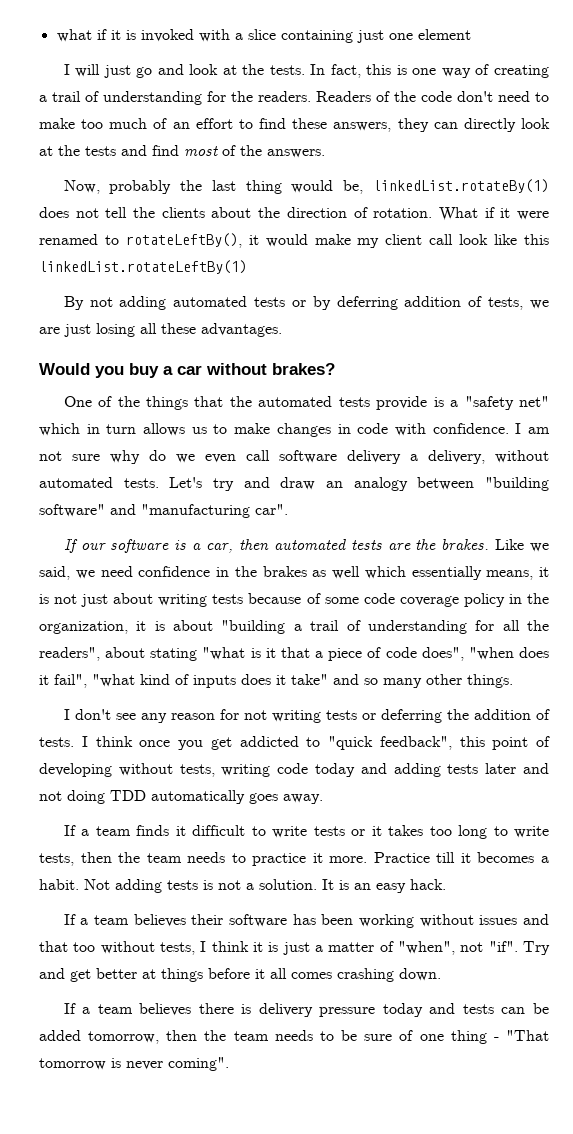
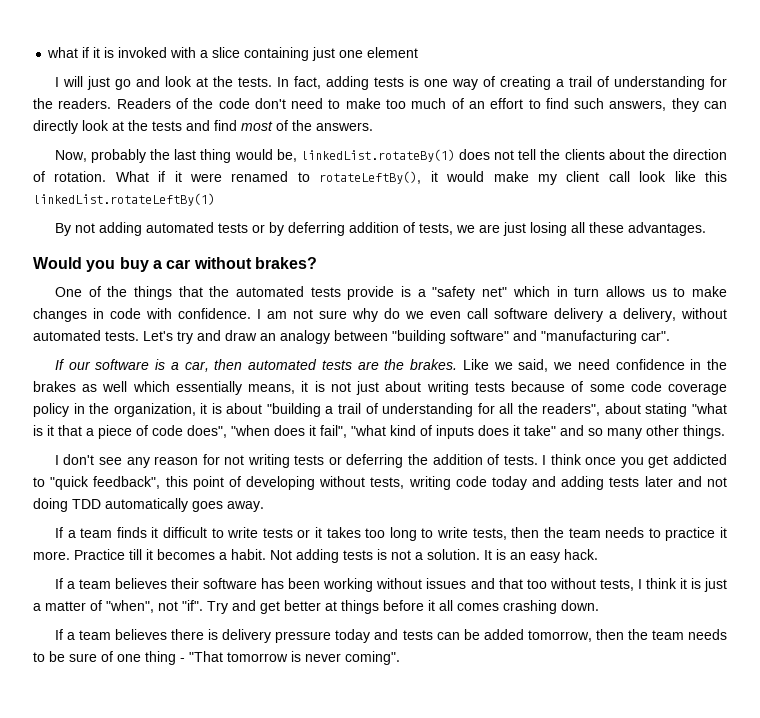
[366,64,392,75] this -> [325,76,404,90] adding tests
[292,118,328,129] these -> [574,98,605,109] such

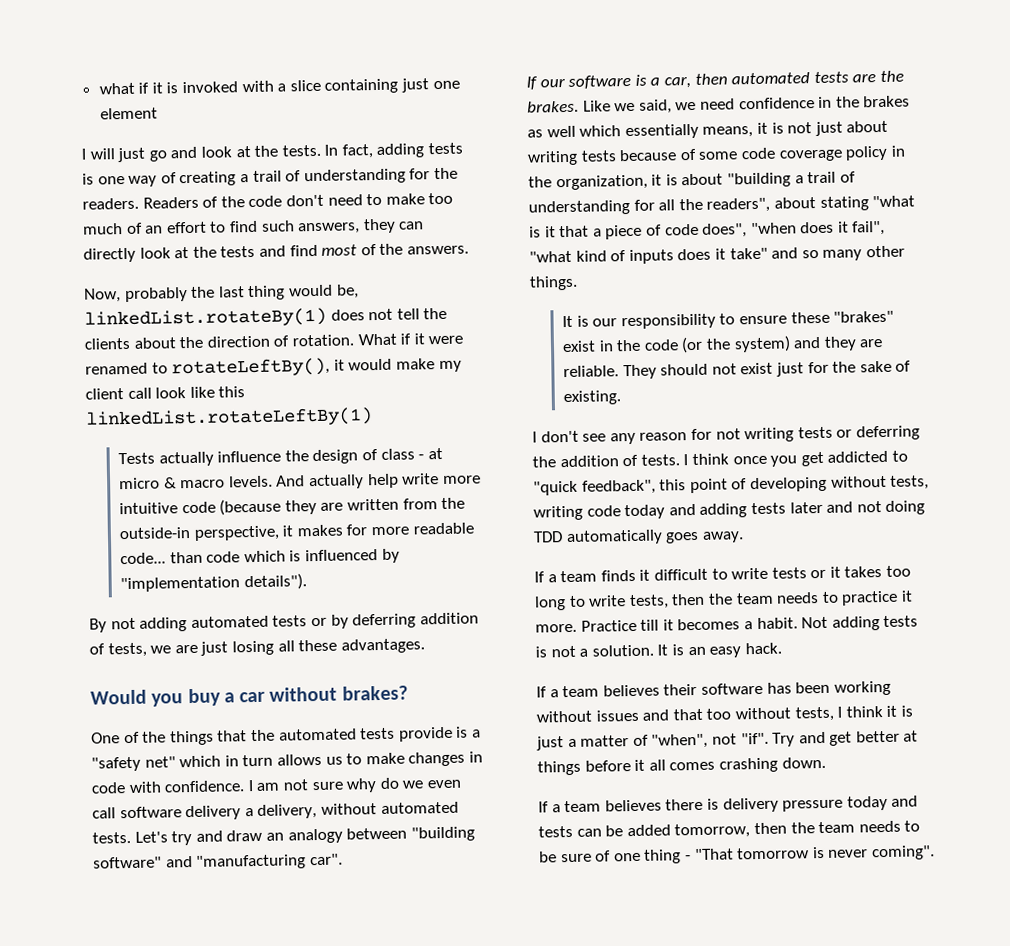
(215, 199) none -> [118,447,443,467] [119,473,481,490] [119,497,466,516] [119,522,474,541] [120,548,400,565] [120,573,307,593] // Tests actually influence the design of class - at micro & macro levels. And actually help write more intuitive code (because they are written from the outside-in perspective, it makes for more readable code... than code which is influenced by "implementation details").
(725, 432) none -> [562,310,895,330] [562,335,884,354] [563,360,912,380] [563,390,622,406] // It is our responsibility to ensure these "brakes" exist in the code (or the system) and they are reliable. They should not exist just for the sake of existing.

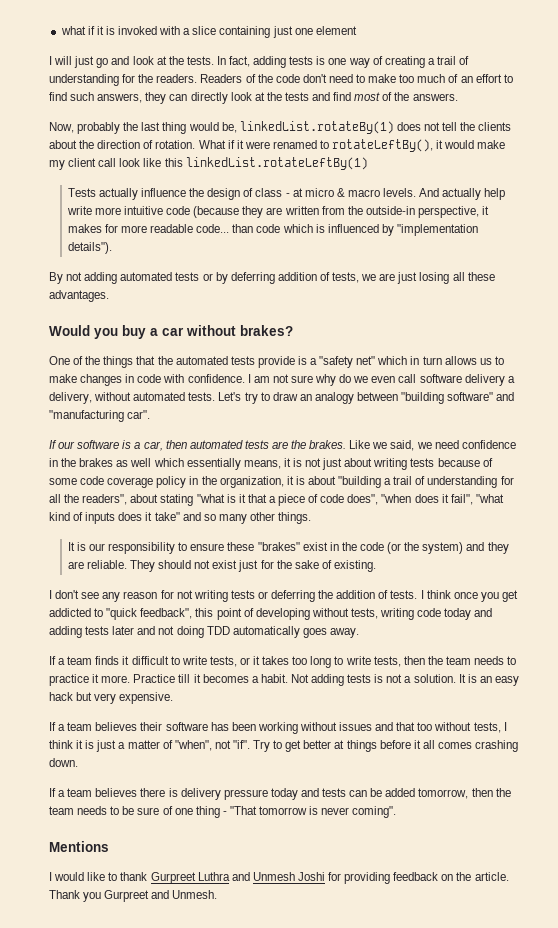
[195,830,223,842] and -> [260,392,270,401] to
[771,567,807,579] tests -> [209,656,237,667] tests,
[744,642,782,655] hack. -> [49,692,174,704] hack but very expensive.
[798,731,826,744] and -> [273,740,283,749] to
(935, 853) none -> [49,841,109,852] [49,872,509,884] [49,890,218,902] // Mentions // I would like to thank Gurpreet Luthra and Unmesh Joshi for providing feedback on the article. Thank you Gurpreet and Unmesh.

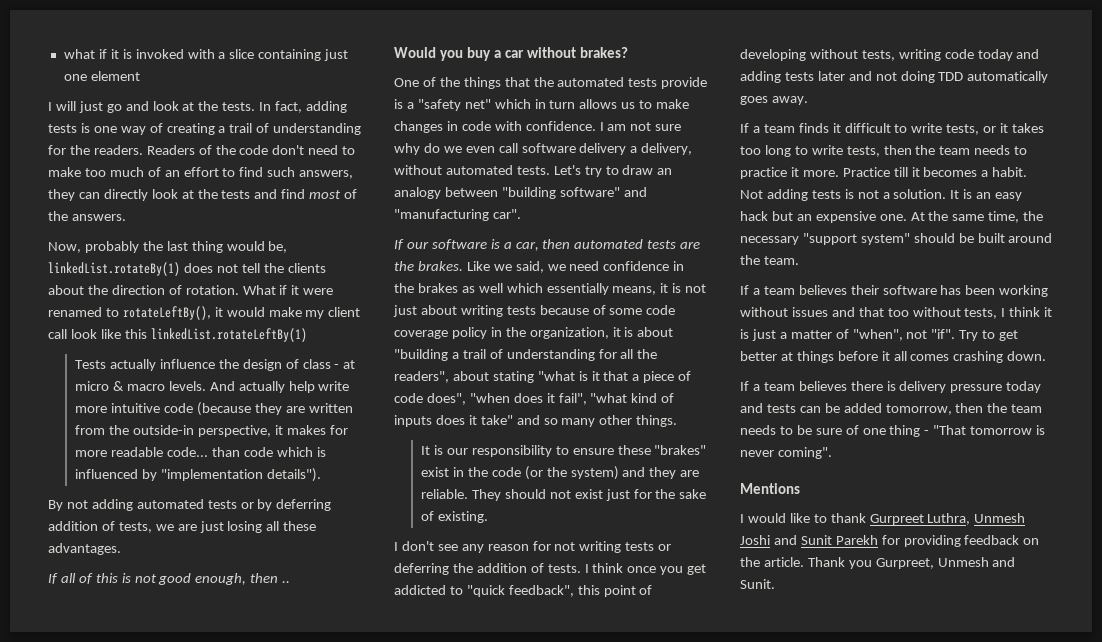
(109, 296) none -> [48,573,291,585] // If all of this is not good enough, then ..
[94,692,174,704] very expensive. -> [796,211,1044,223] [740,233,1053,245] [740,255,799,265] an expensive one. At the same time, the necessary "support system" should be built around the team.
[197,872,325,881] Luthra and Unmesh Joshi -> [927,513,1026,525] [740,535,878,545] Luthra, Unmesh Joshi and Sunit Parekh
[104,890,218,902] Gurpreet and Unmesh. -> [875,557,1016,569] [740,579,775,589] Gurpreet, Unmesh and Sunit.

